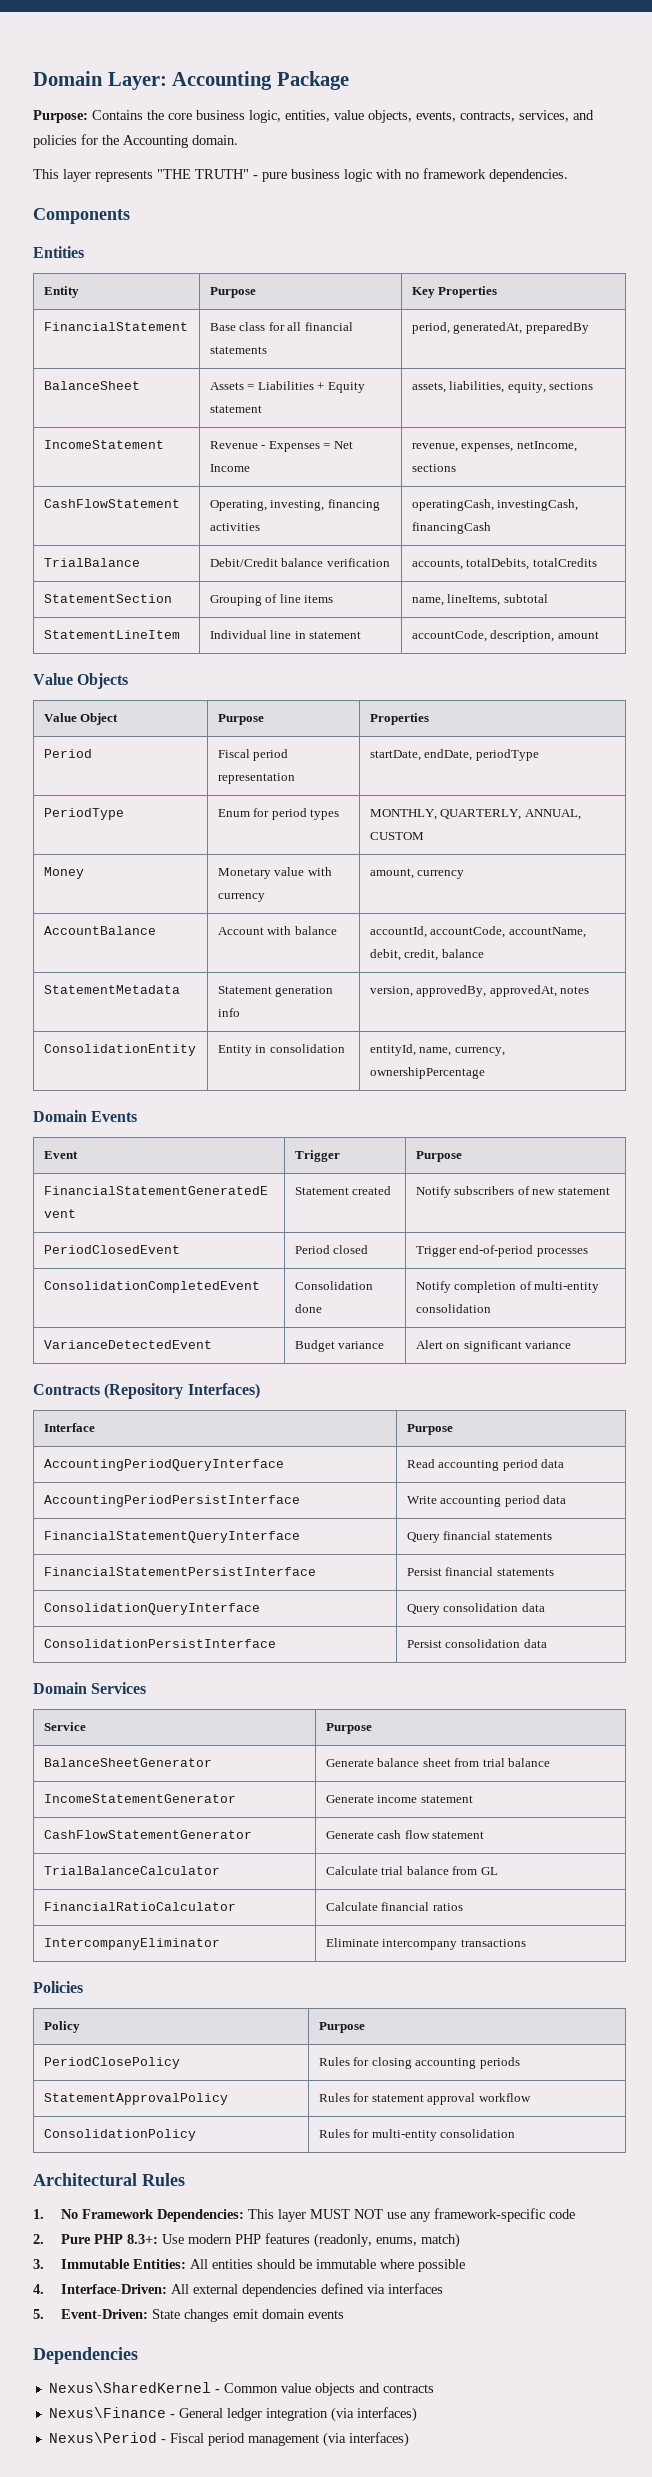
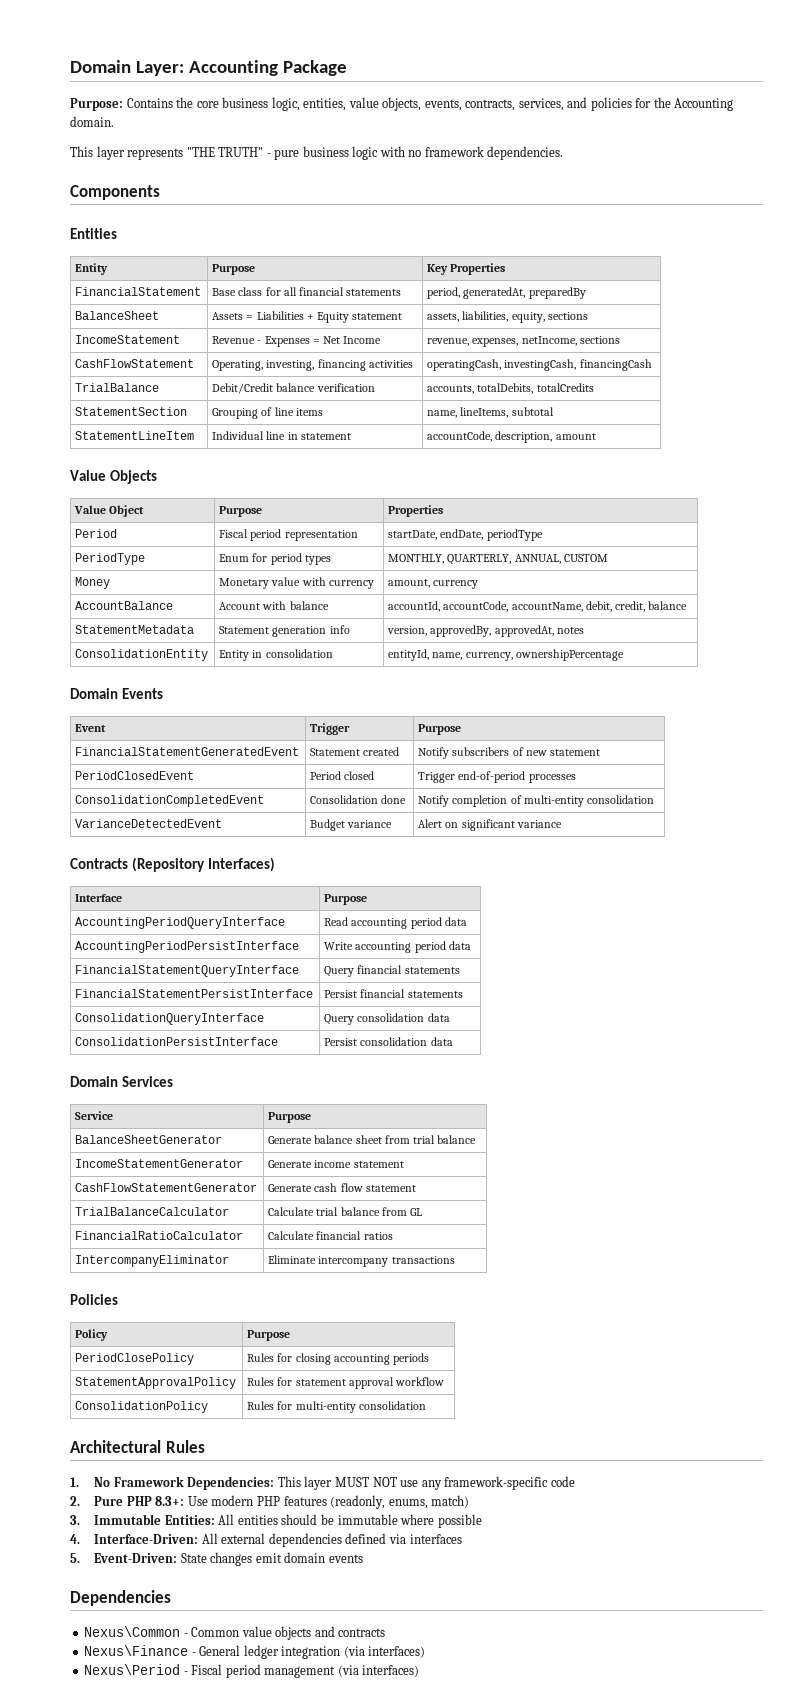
[48,2382,211,2393] Nexus\SharedKernel -> [84,1626,181,1637] Nexus\Common

